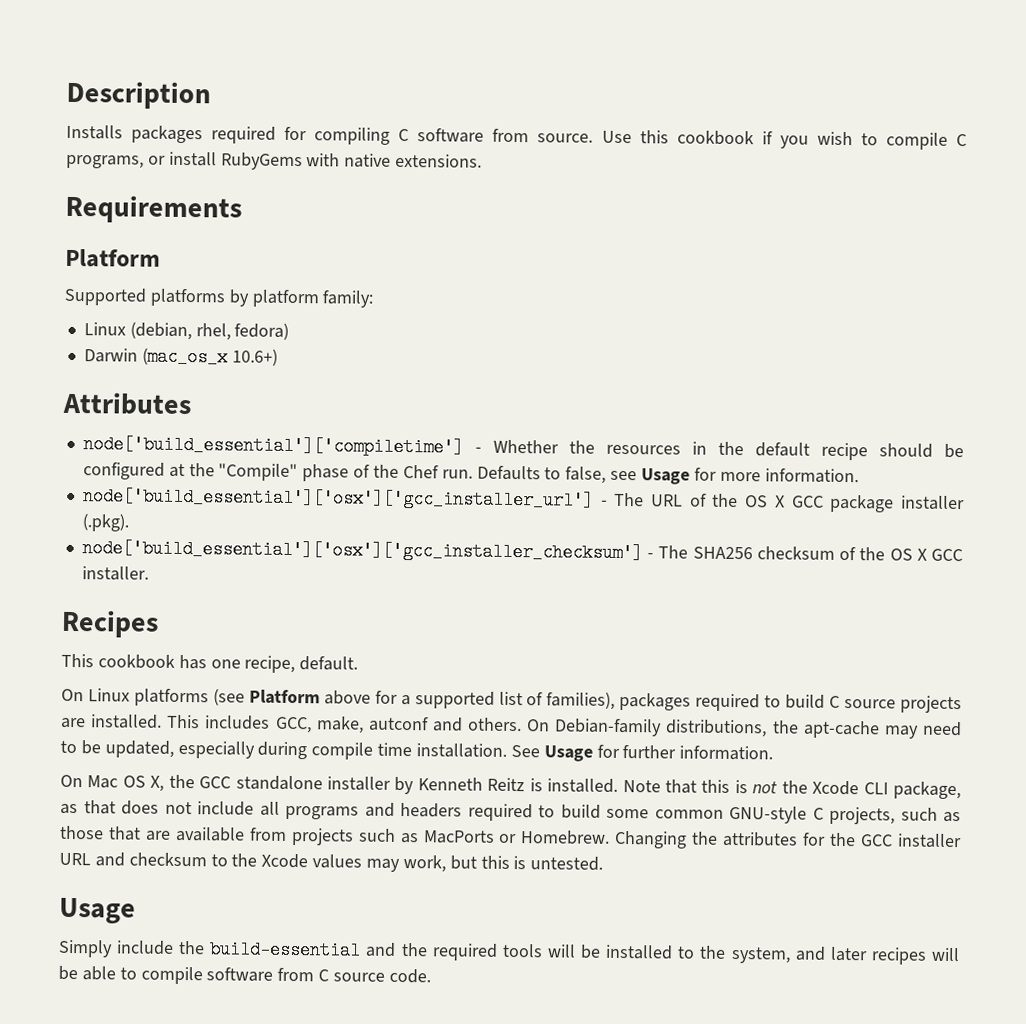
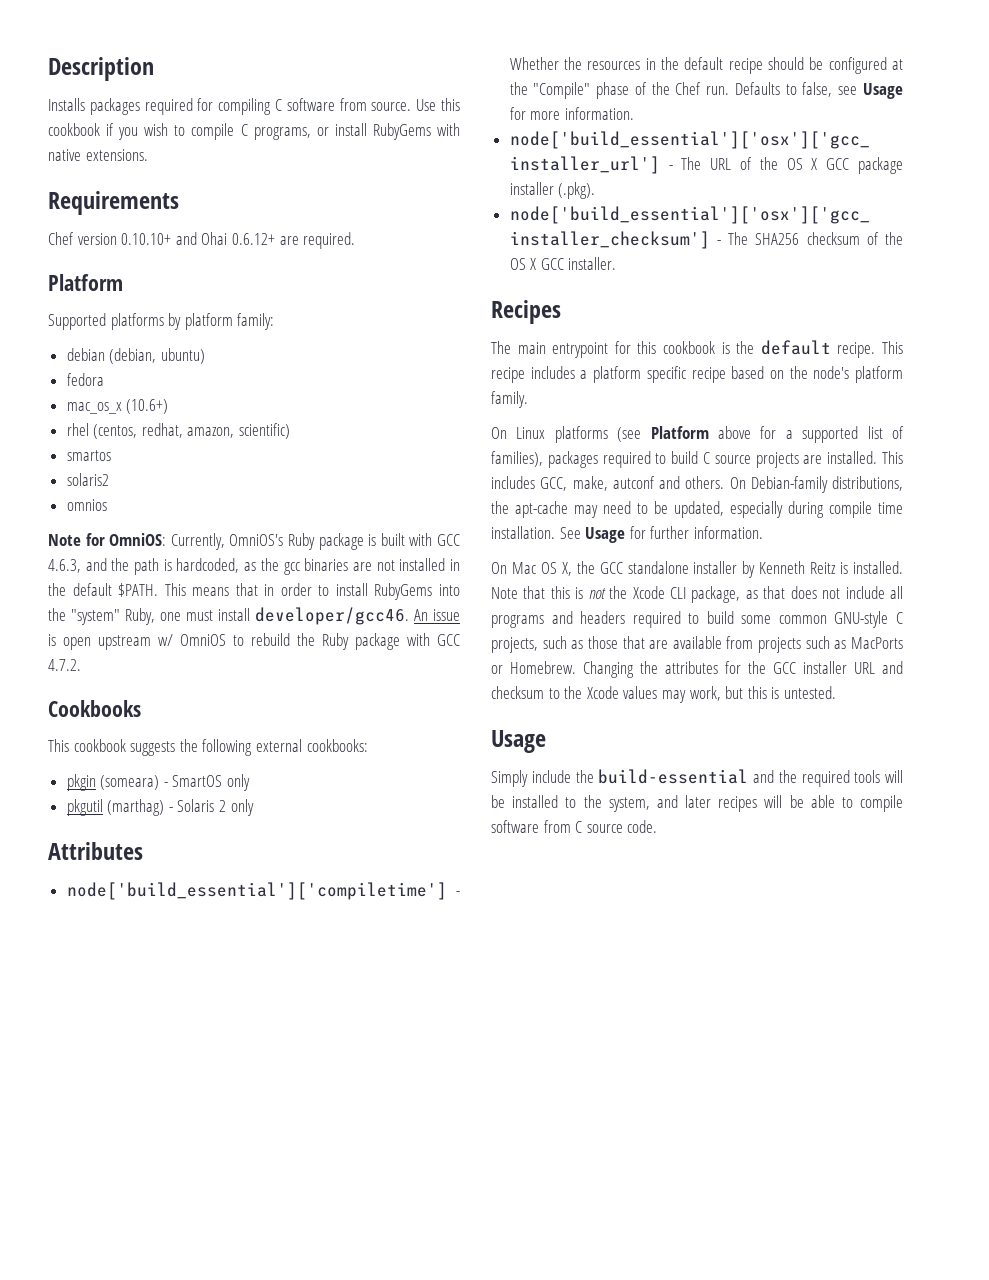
(242, 209) none -> [48,232,356,249] // Chef version 0.10.10+ and Ohai 0.6.12+ are required.
[83,321,290,341] [83,347,278,367] Linux (debian, rhel, fedora) // Darwin (mac_os_x 10.6+) -> [66,348,205,364] [66,373,104,386] [66,399,169,414] [66,423,291,439] [66,450,111,461] [66,473,109,486] [66,499,107,511] [48,533,461,550] [48,558,460,575] [48,583,460,600] [48,607,460,625] [48,633,460,650] [48,659,81,671] [48,700,141,717] [48,739,368,756] [66,774,251,791] [66,799,254,816] debian (debian, ubuntu) // fedora // mac_os_x (10.6+) // rhel (centos, redhat, amazon, scientific) // smartos // solaris2 // omnios // Note for OmniOS: Currently, OmniOS's Ruby package is built with GCC 4.6.3, and the path is hardcoded, as the gcc binaries are not installed in the default $PATH. This means that in order to install RubyGems into the "system" Ruby, one must install developer/gcc46. An issue is open upstream w/ OmniOS to rebuild the Ruby package with GCC 4.7.2. // Cookbooks // This cookbook suggests the following external cookbooks: // pkgin (someara) - SmartOS only // pkgutil (marthag) - Solaris 2 only
[61,653,359,674] This cookbook has one recipe, default. -> [491,340,903,358] [491,366,903,383] [491,391,528,408] The main entrypoint for this cookbook is the default recipe. This recipe includes a platform specific recipe based on the node's platform family.

